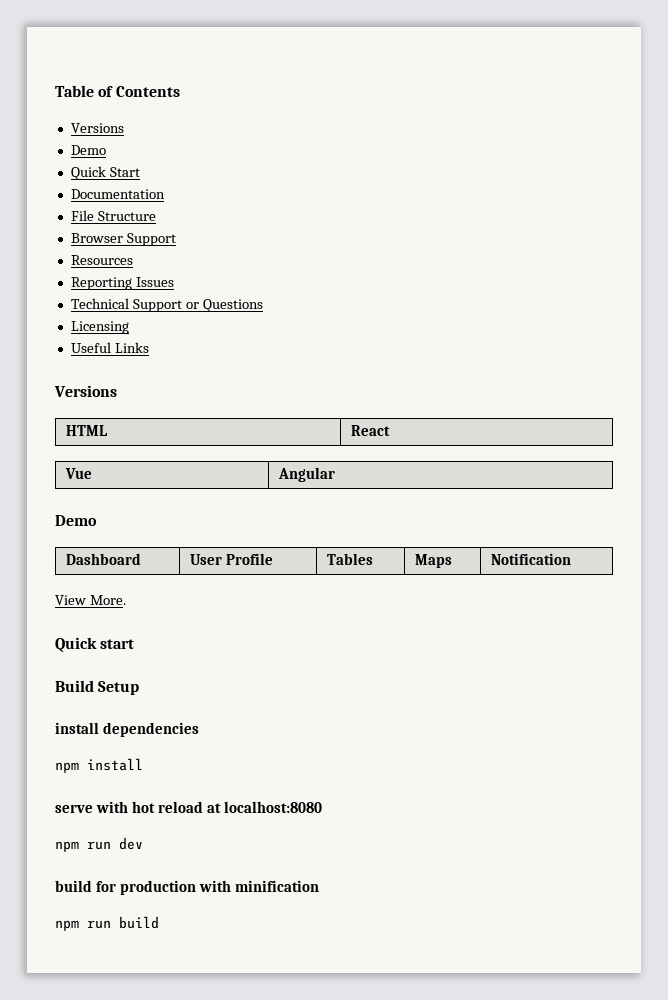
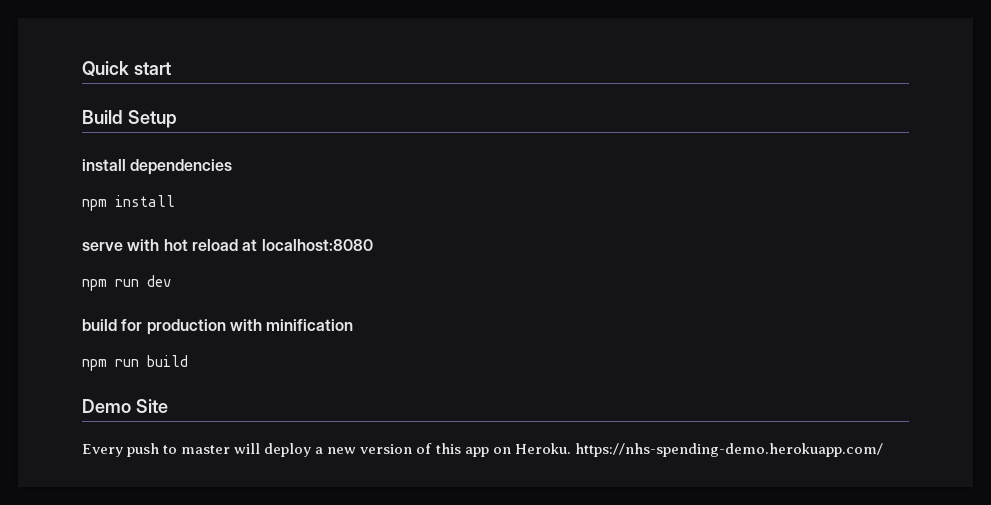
[55,85,180,97] [70,123,124,133] [70,145,106,155] [70,166,140,180] [70,189,165,199] [70,210,156,221] [70,233,176,246] [70,255,133,265] [70,277,174,290] [70,298,263,312] [70,321,129,334] [70,342,149,353] [54,385,117,397] [66,425,109,436] [351,425,391,436] [65,468,93,479] [278,467,336,482] [55,515,97,526] [66,553,142,565] [190,553,274,565] [327,553,374,565] [415,554,453,568] [491,553,572,565] [55,595,126,605] Table of Contents // Versions // Demo // Quick Start // Documentation // File Structure // Browser Support // Resources // Reporting Issues // Technical Support or Questions // Licensing // Useful Links // Versions // HTML | React // Vue | Angular // Demo // Dashboard | User Profile | Tables | Maps | Notification // View More. // -> (82, 68) none
(159, 922) none -> [82,399,168,413] [82,443,883,457] // Demo Site // Every push to master will deploy a new version of this app on Heroku. https://nhs-spending-demo.herokuapp.com/

